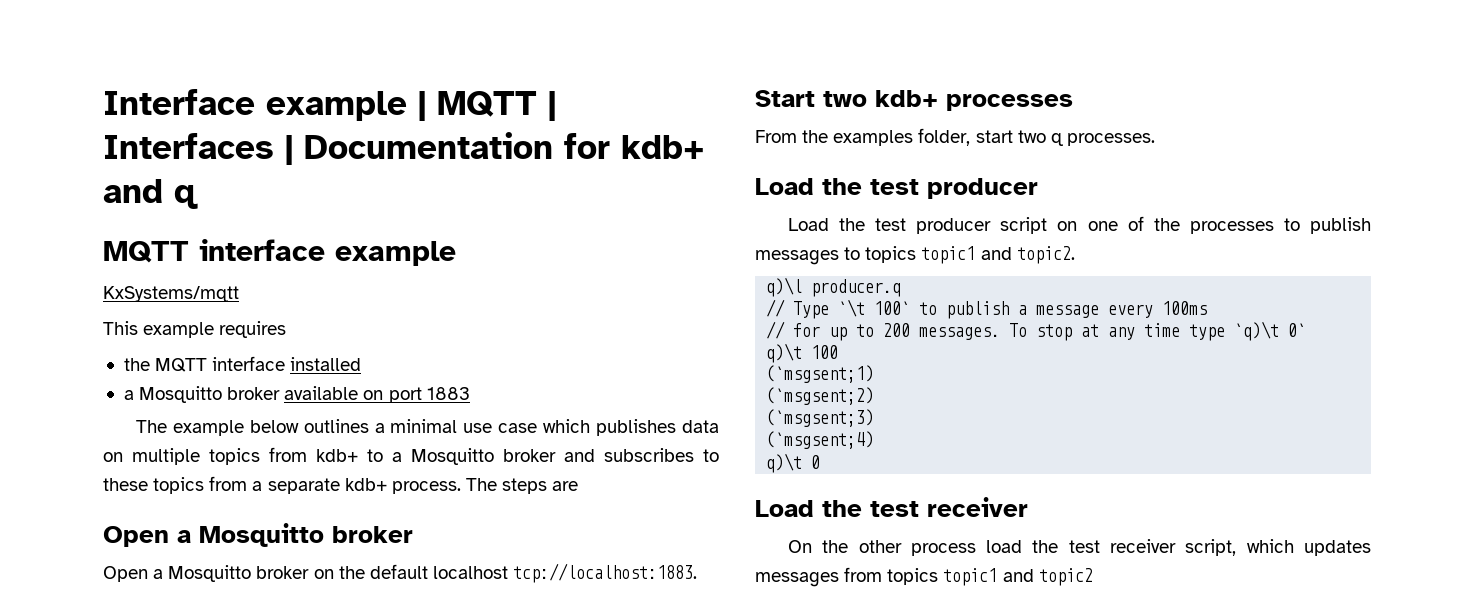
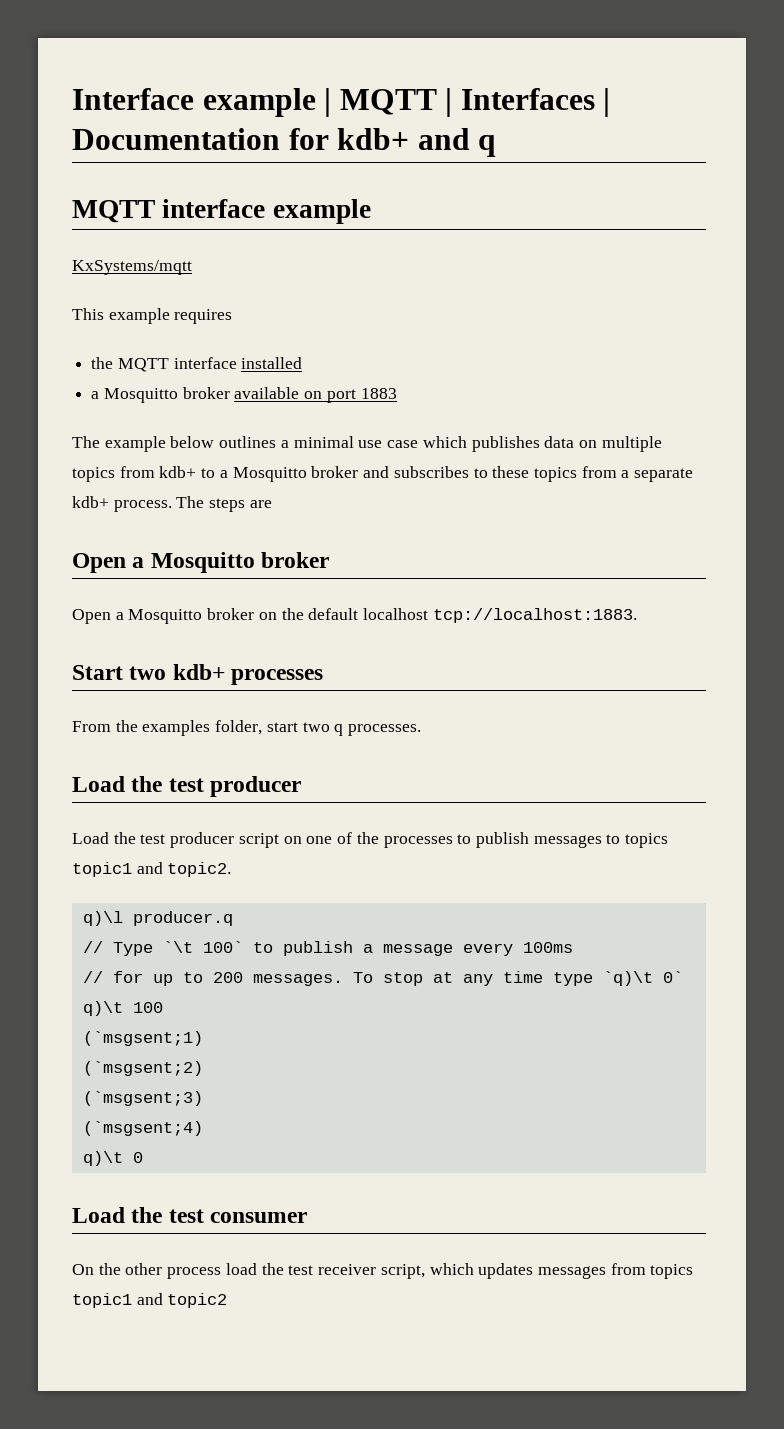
[927,497,1028,517] receiver -> [210,1212,308,1223] consumer

